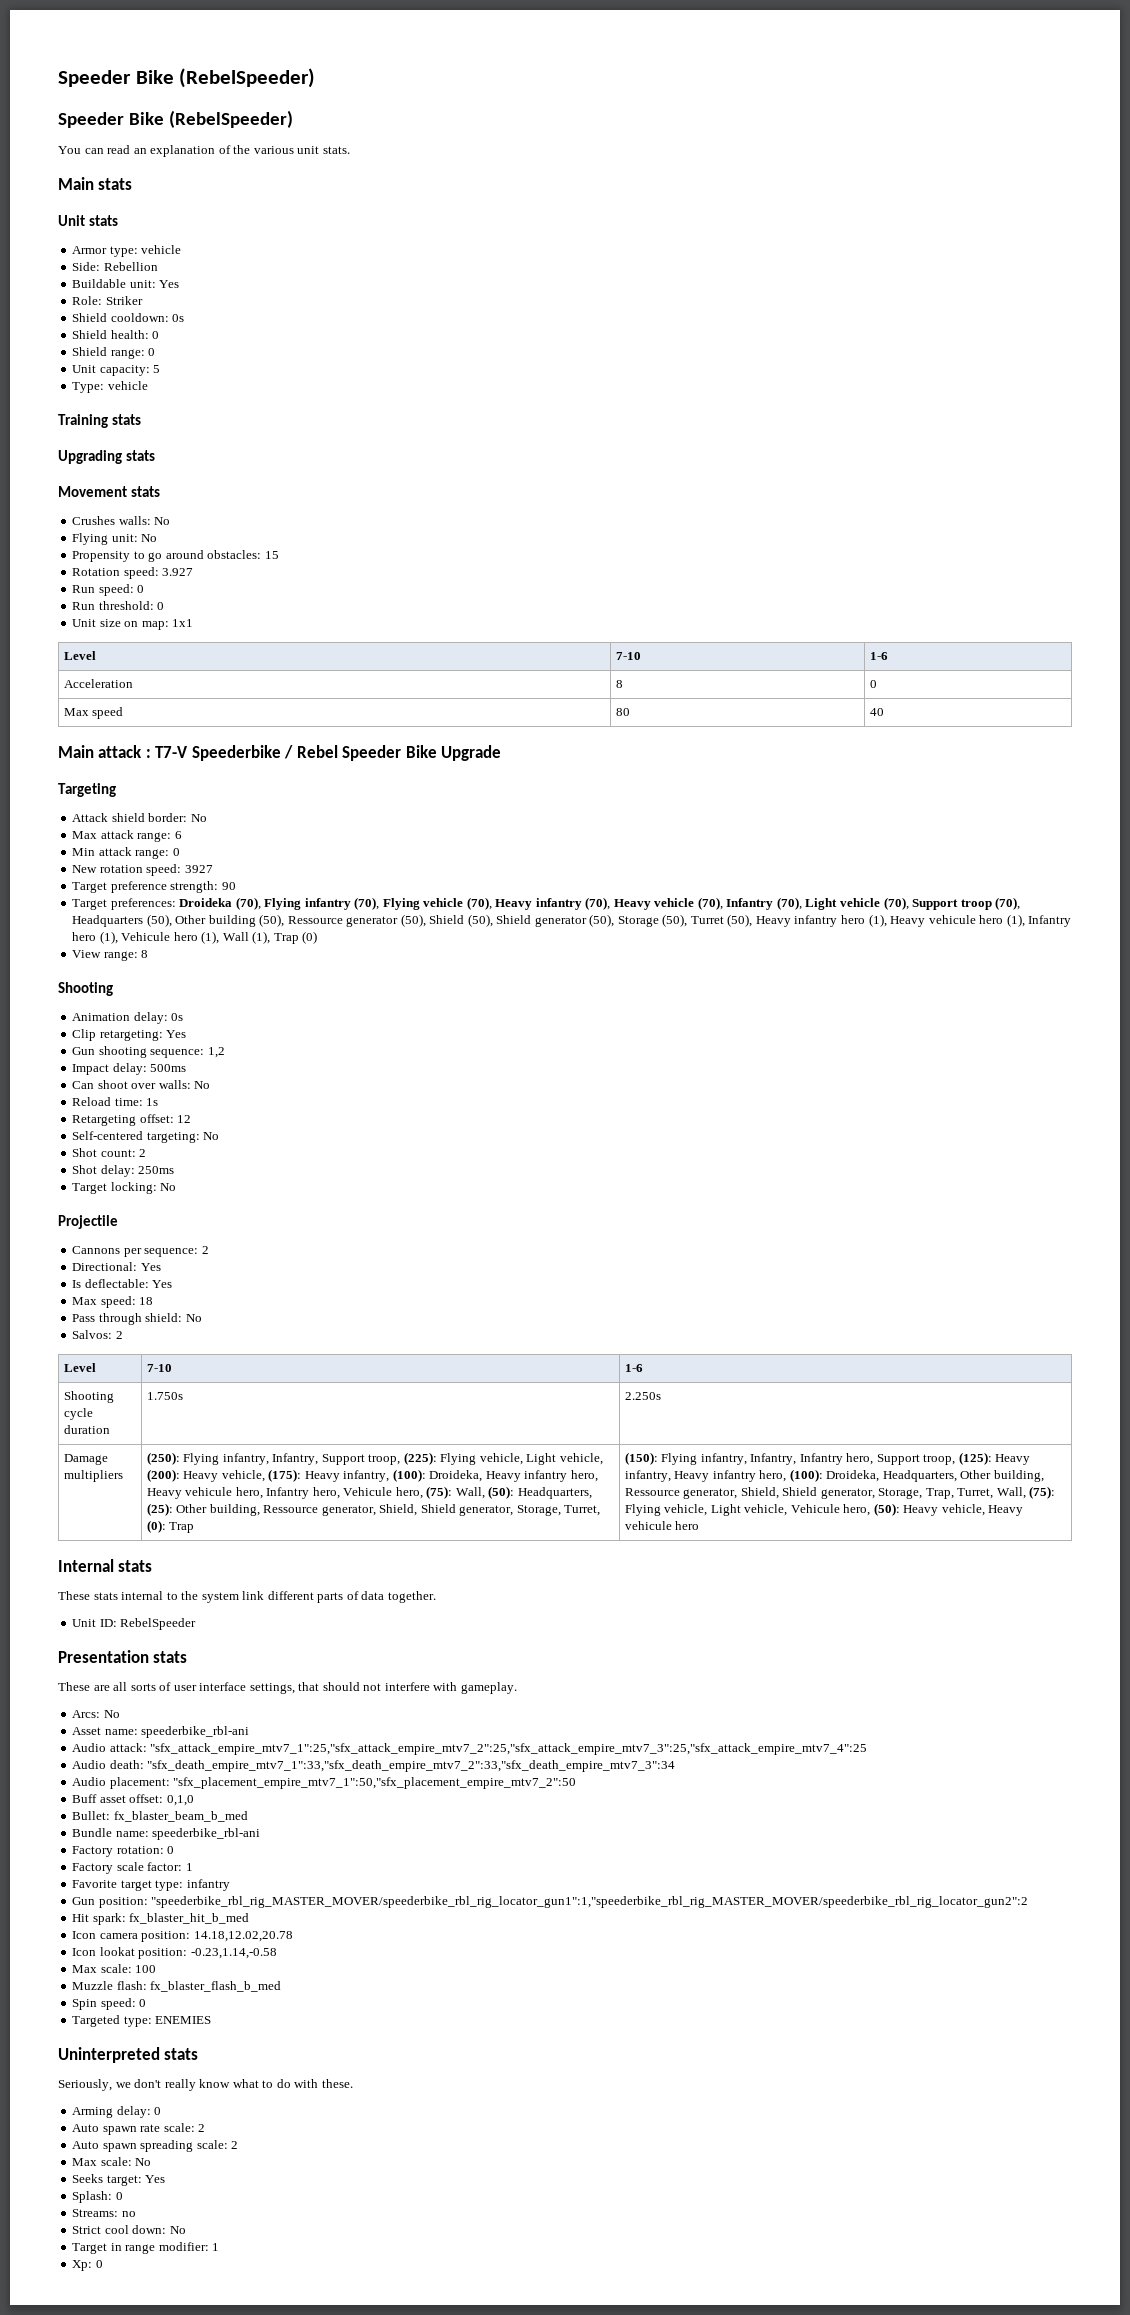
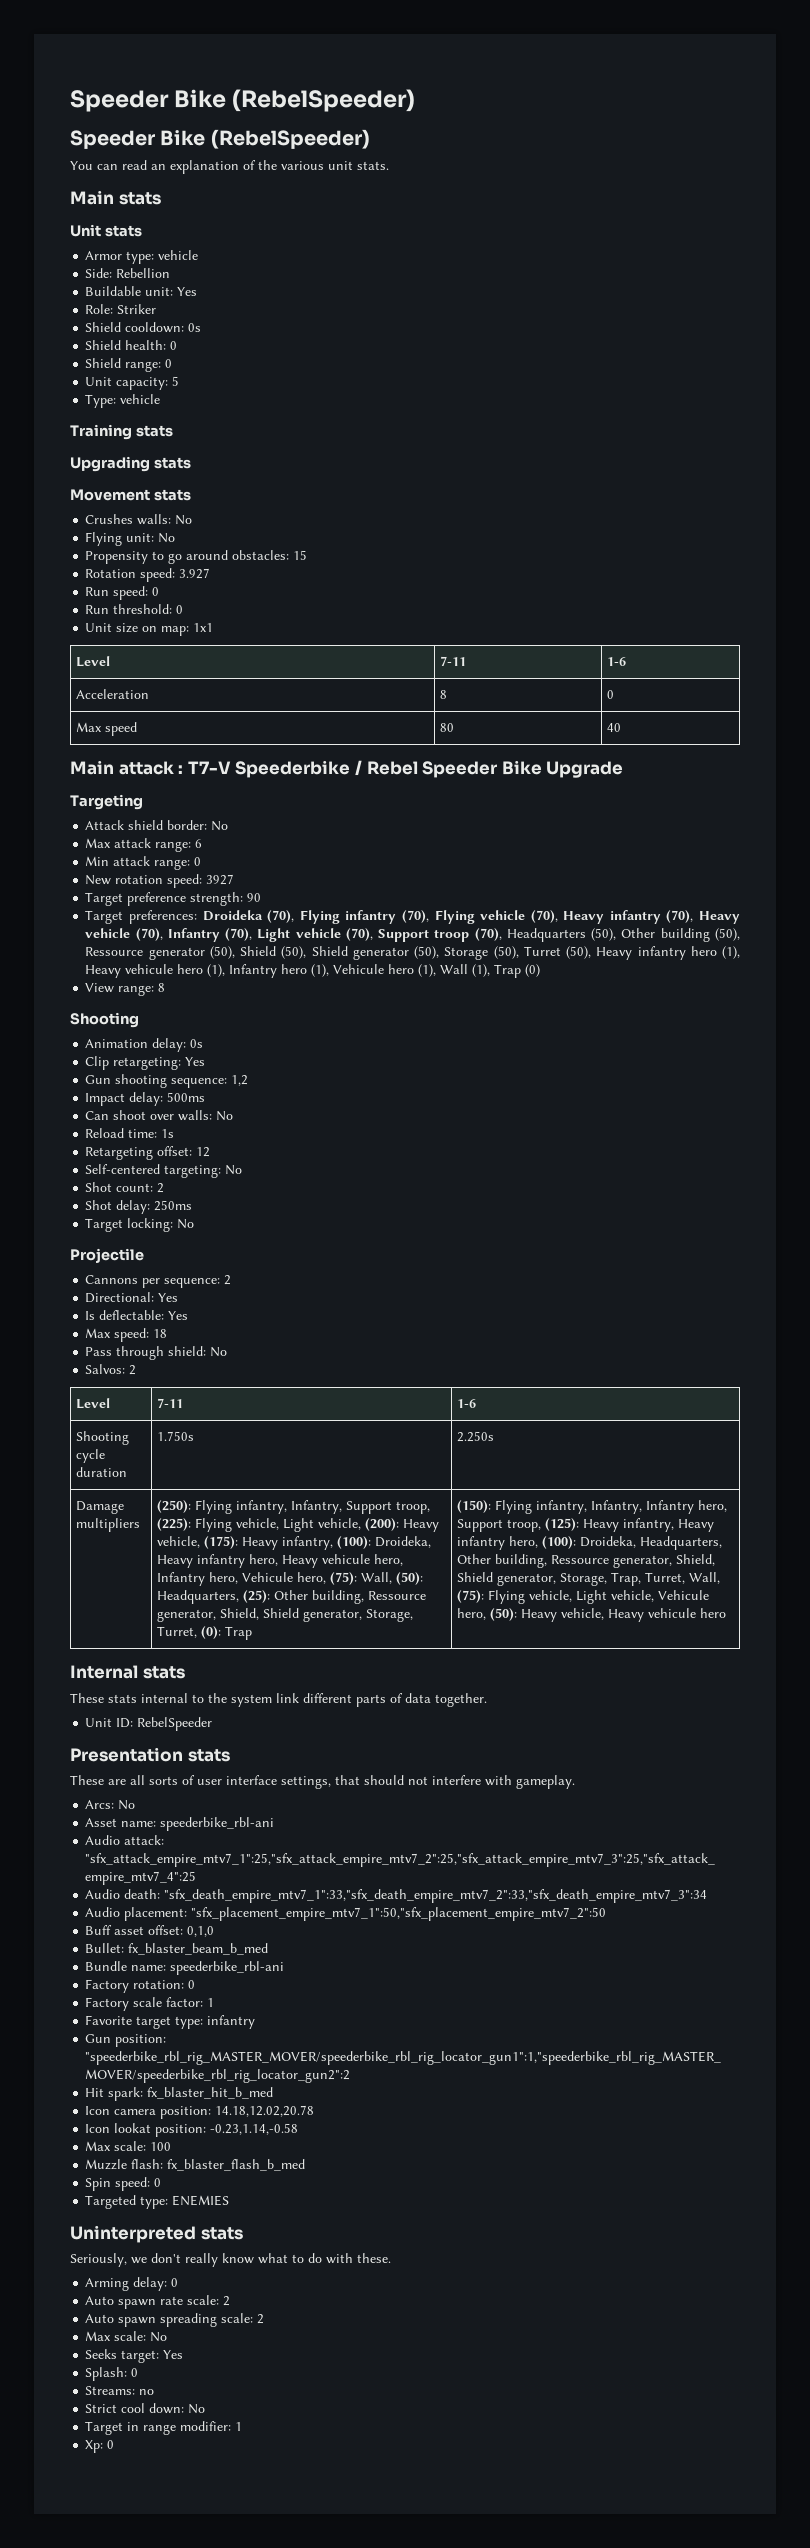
[615,652,641,660] 7-10 -> [440,656,467,666] 7-11
[146,1364,172,1372] 7-10 -> [157,1398,184,1408] 7-11

